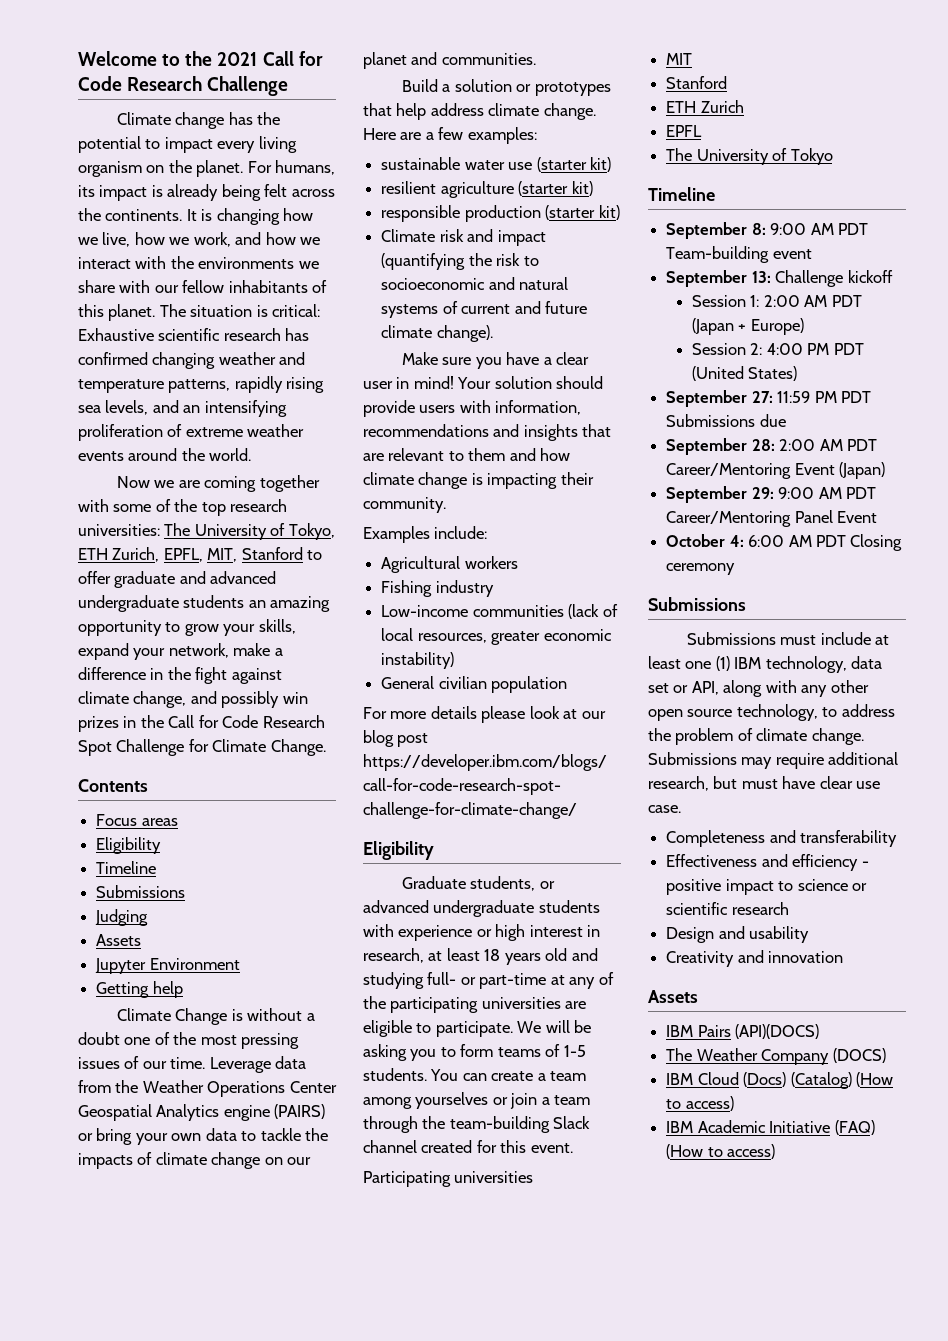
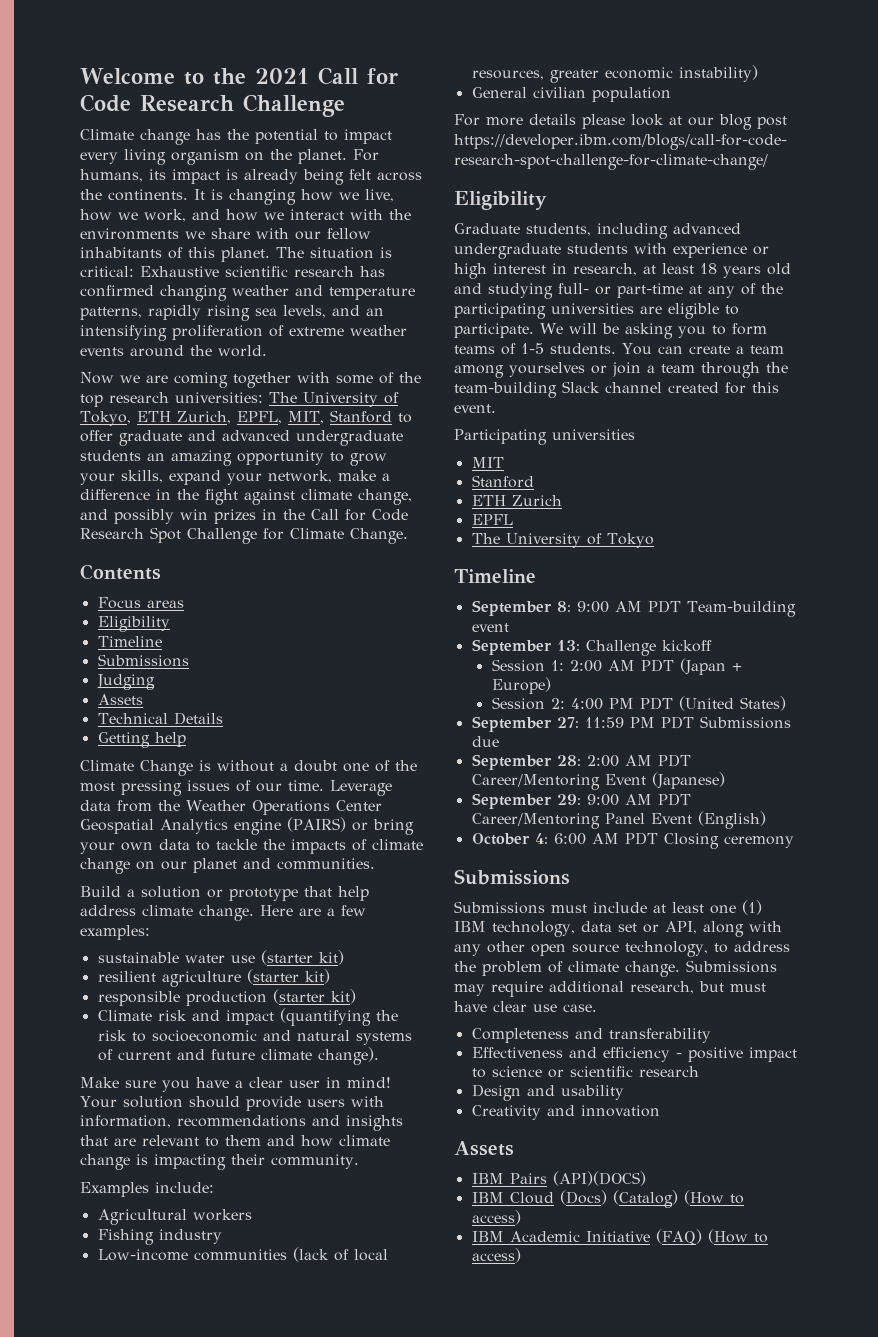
[95,958,240,974] Jupyter Environment -> [97,712,223,725] Technical Details
[534,82,611,96] prototypes -> [229,888,298,901] prototype
[539,881,555,889] or -> [597,223,668,239] including
[839,462,886,479] (Japan) -> [651,772,725,789] (Japanese)
(878, 517) none -> [697,811,766,829] (English)
[666,1048,886,1065] // The Weather Company (DOCS) -> (646, 1178) none

